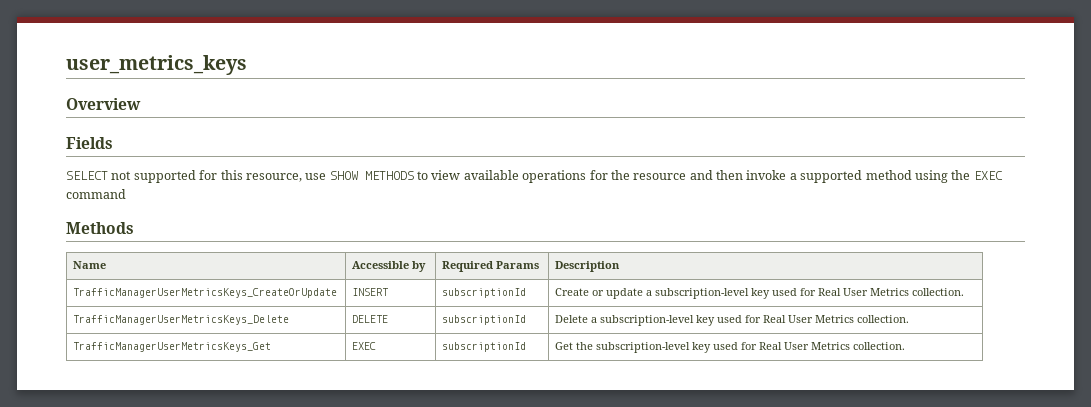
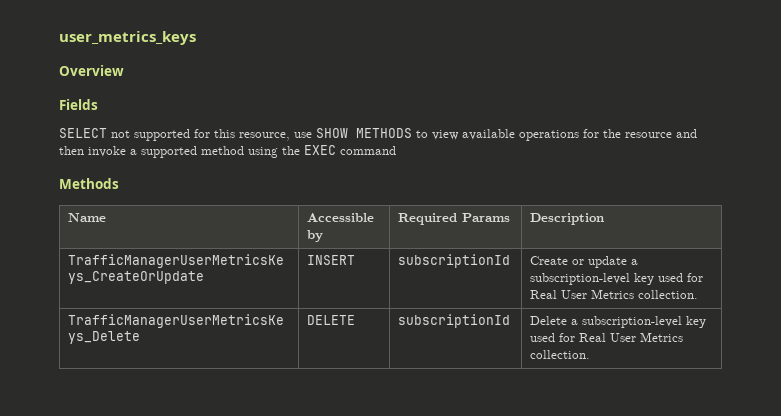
[73,342,272,352] [352,342,377,350] [442,342,527,352] [555,342,906,353] // TrafficManagerUserMetricsKeys_Get | EXEC | subscriptionId | Get the subscription-level key used for Real User Metrics collection. -> (591, 354) none

